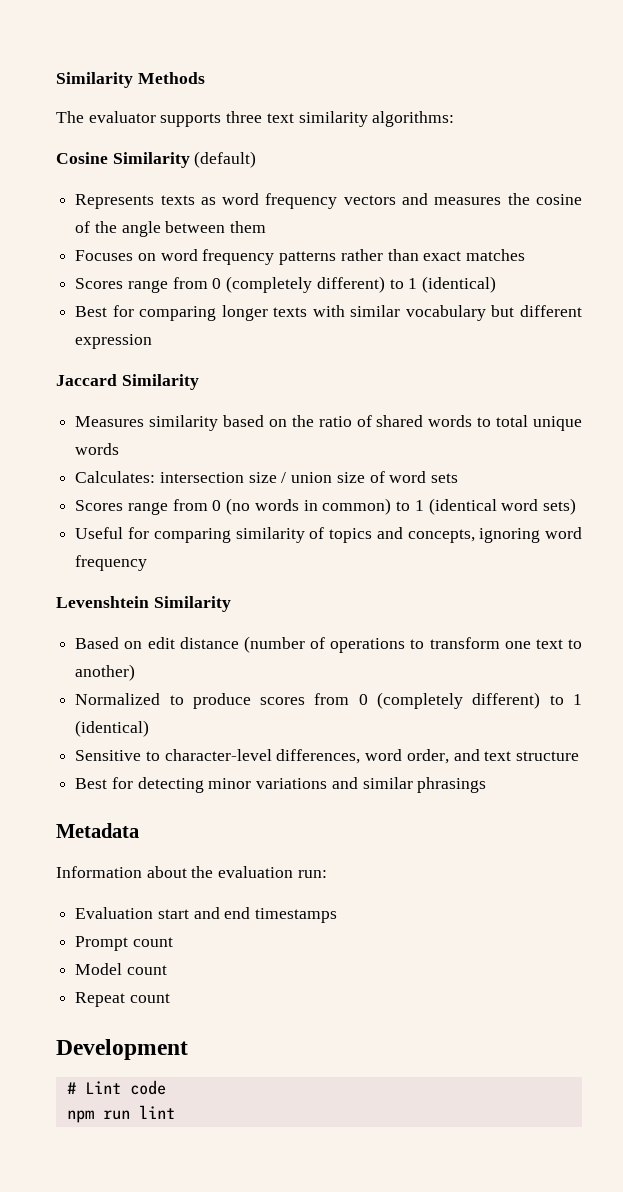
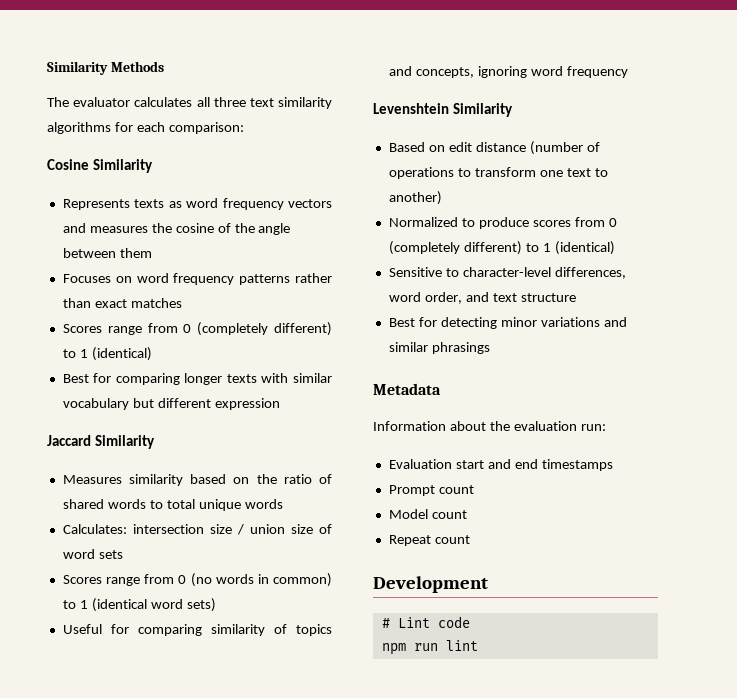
[160,113,222,127] supports -> [134,97,210,107] calculates all
[372,111,455,127] algorithms: -> [47,122,244,134] algorithms for each comparison:
[194,151,257,168] (default) -> (153, 166) none

